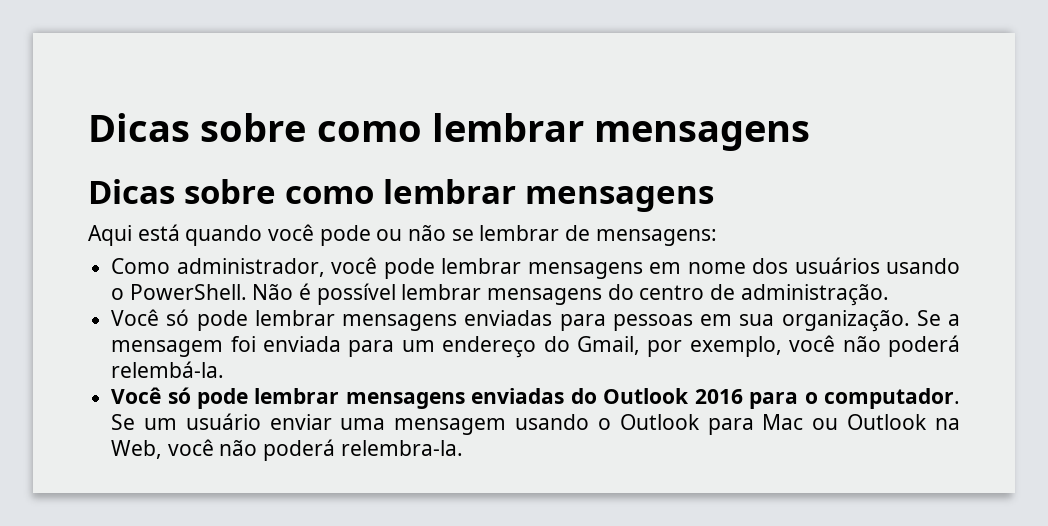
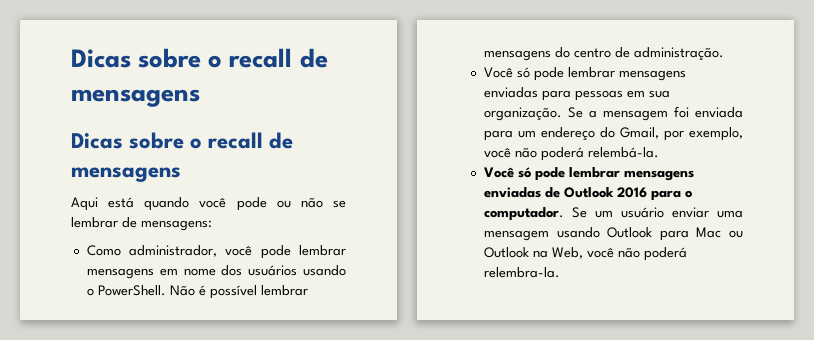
[88,113,584,142] Dicas sobre como lembrar -> [71,48,328,68] Dicas sobre o recall de
[285,179,516,204] como lembrar -> [190,132,294,149] o recall de
[570,388,597,404] do -> [544,187,560,198] de
[597,418,611,430] o -> (600, 232) none

